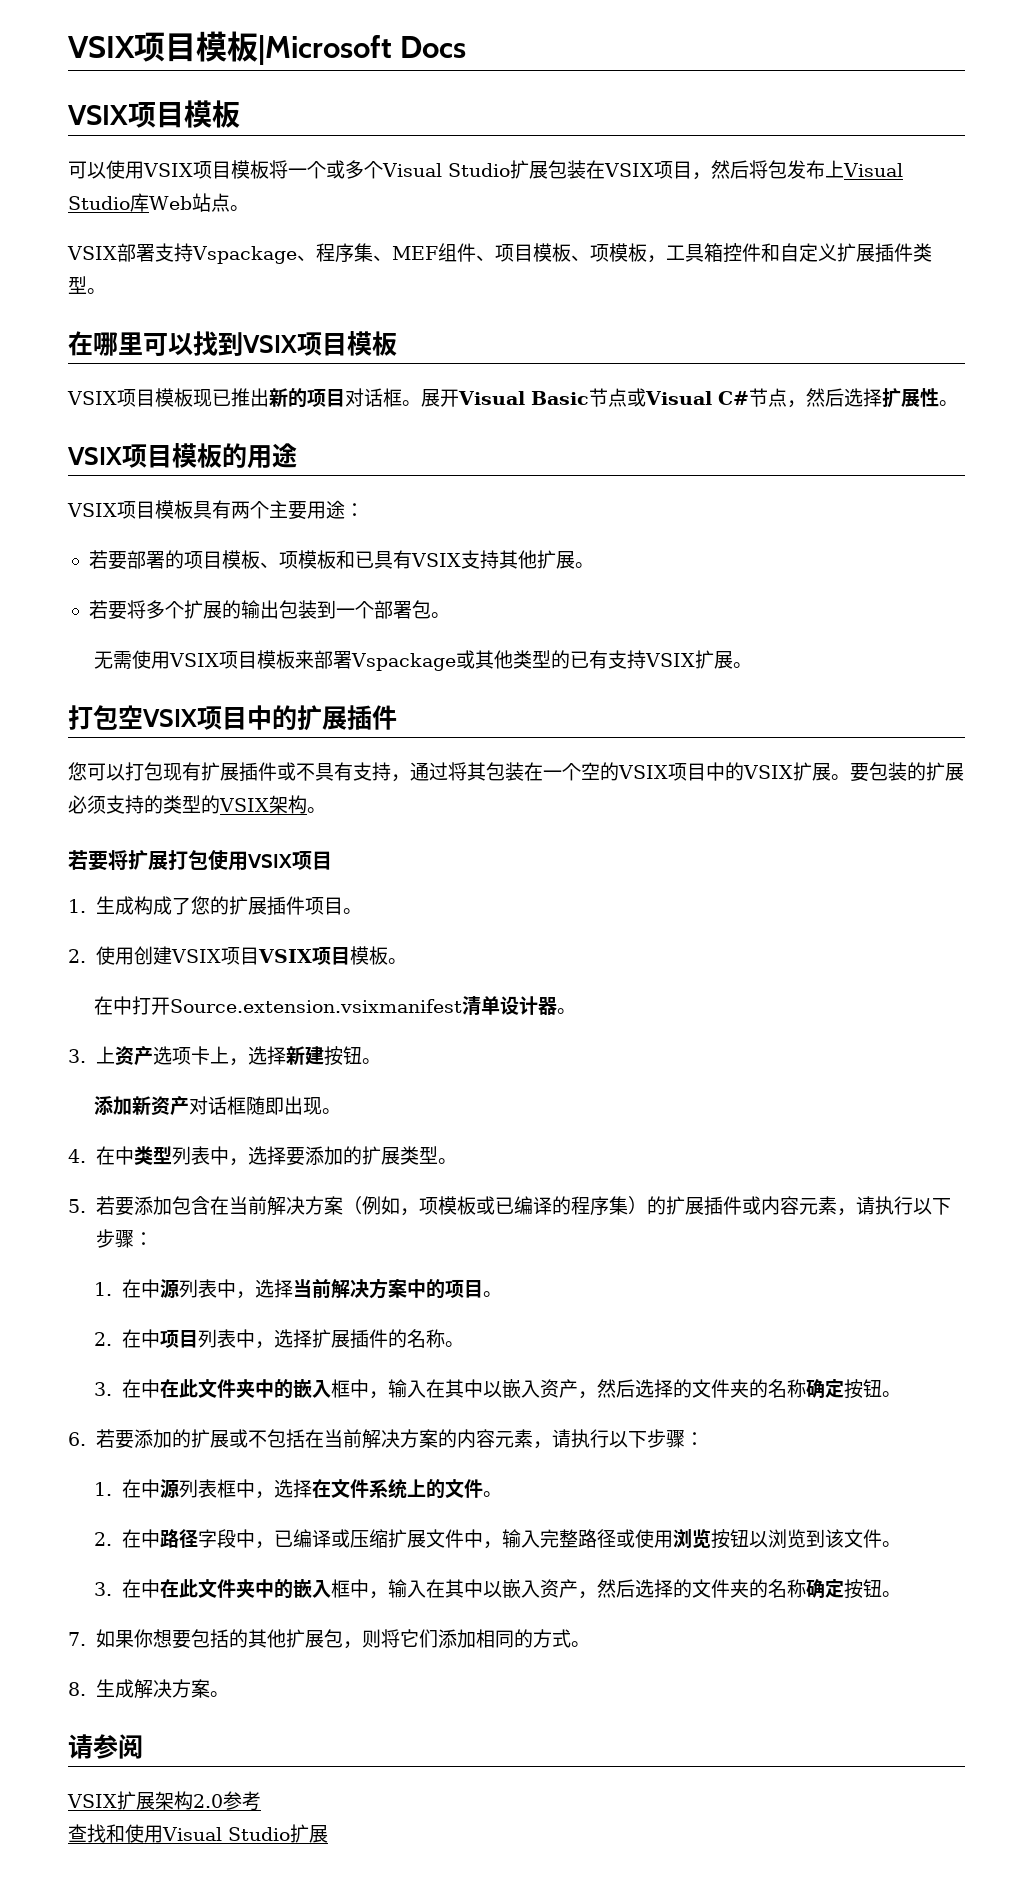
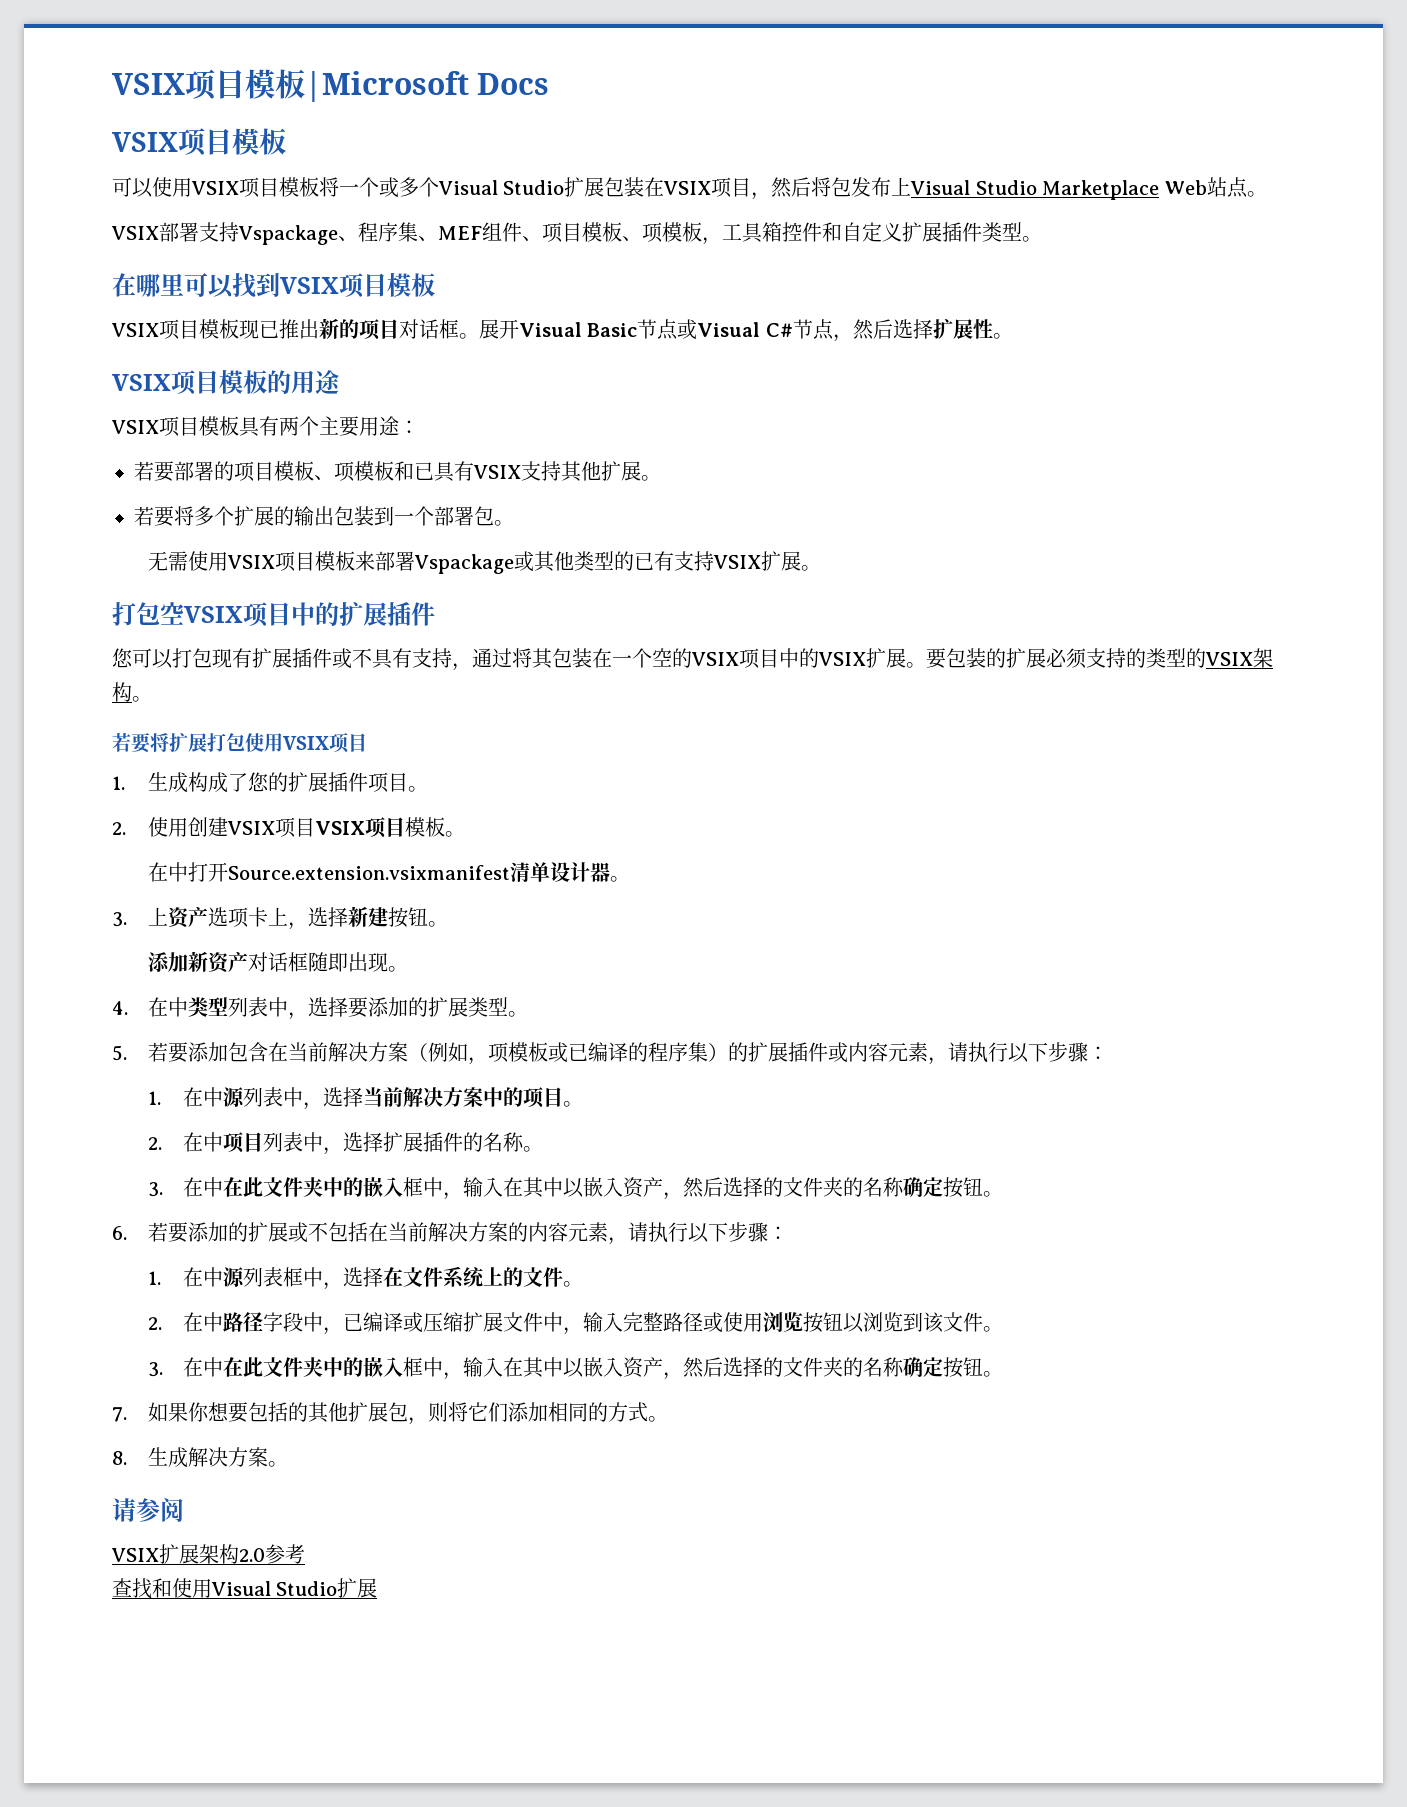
[130,193,149,212] 库 -> [1042,180,1160,200] Marketplace

